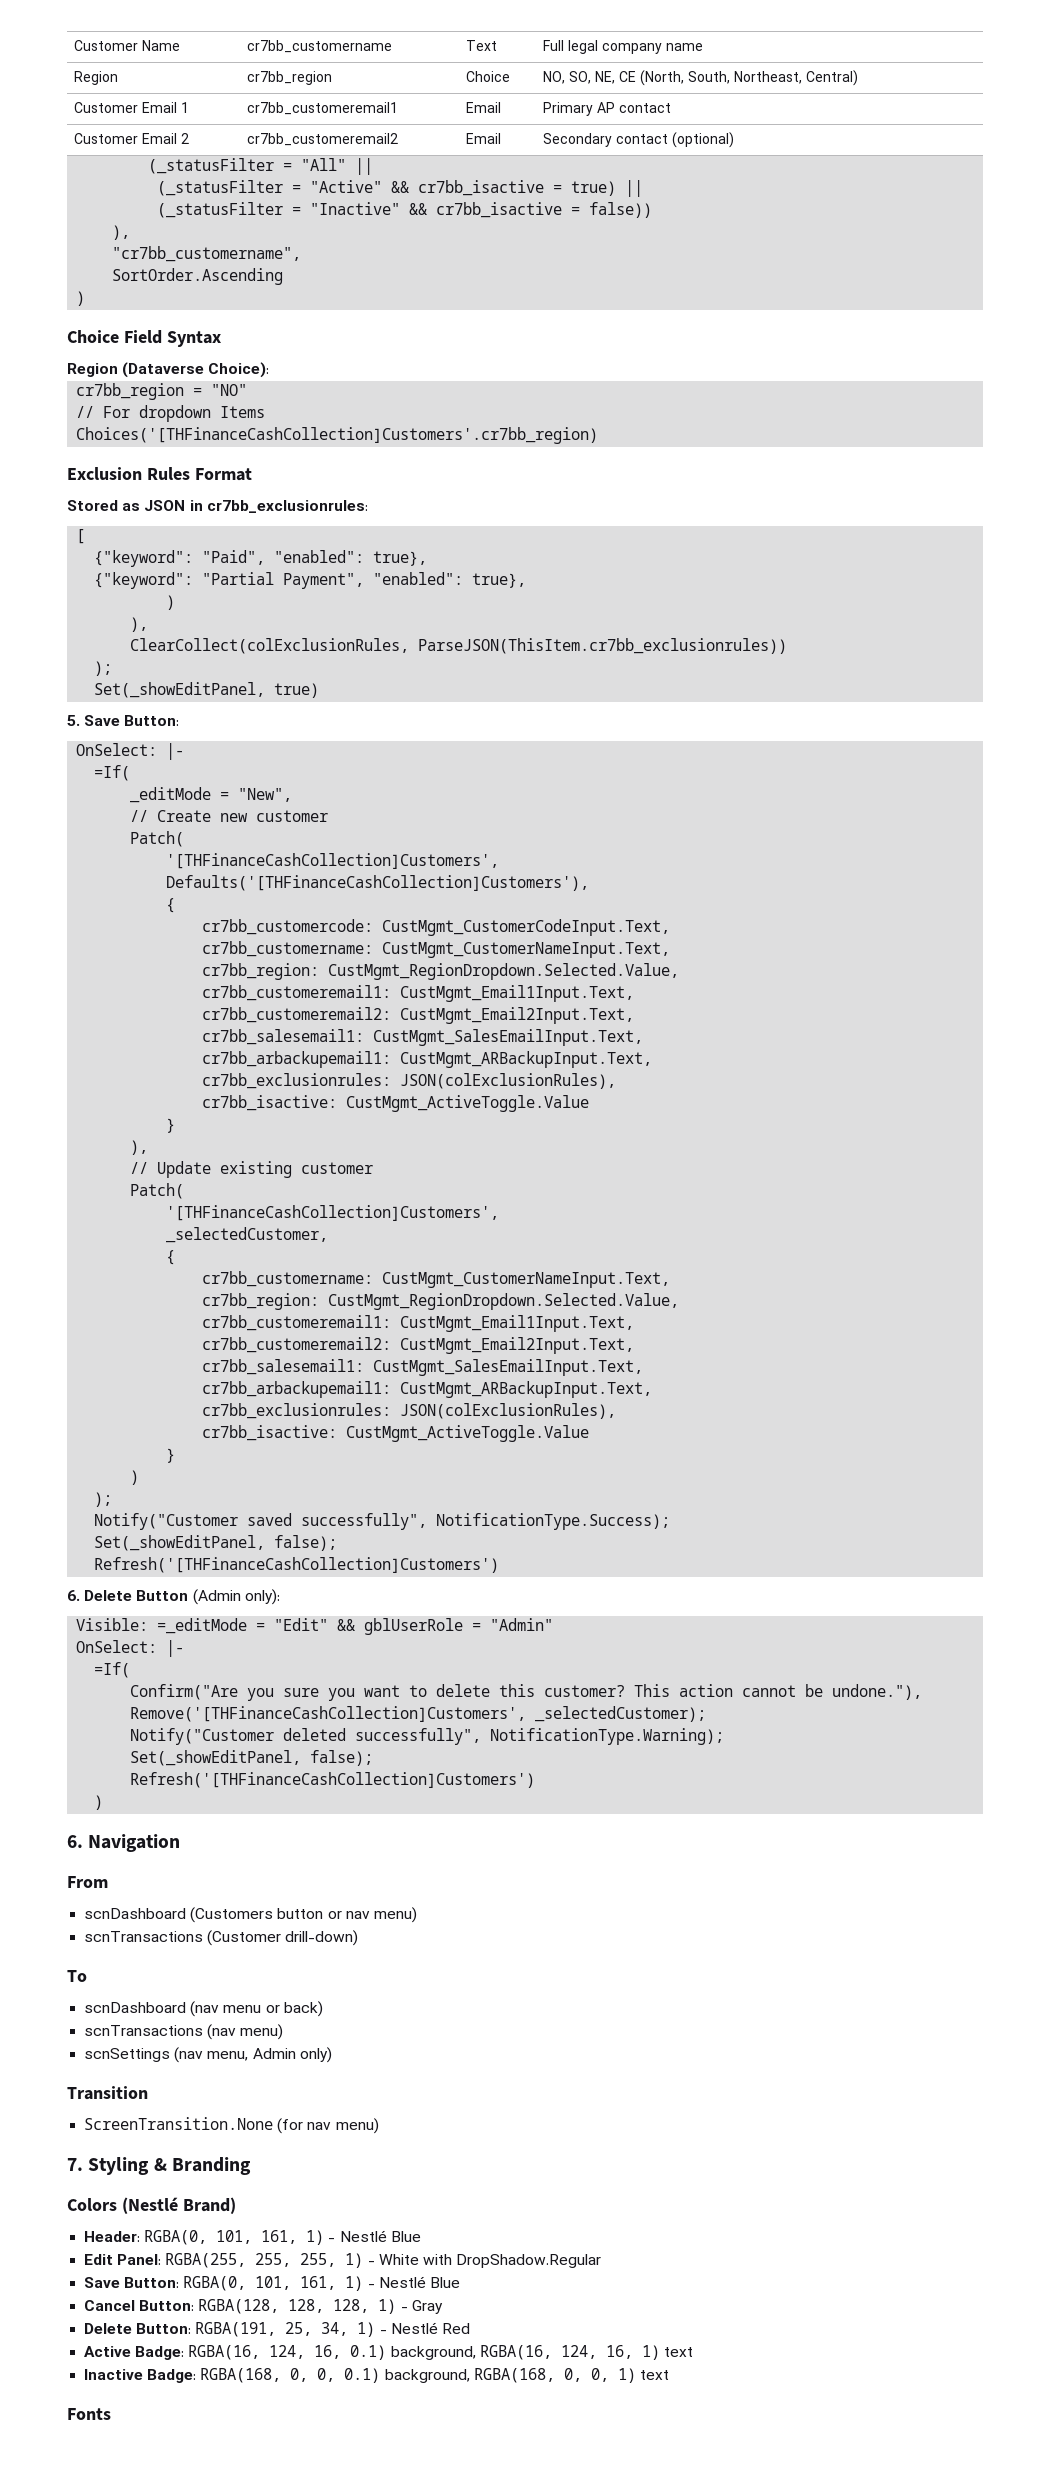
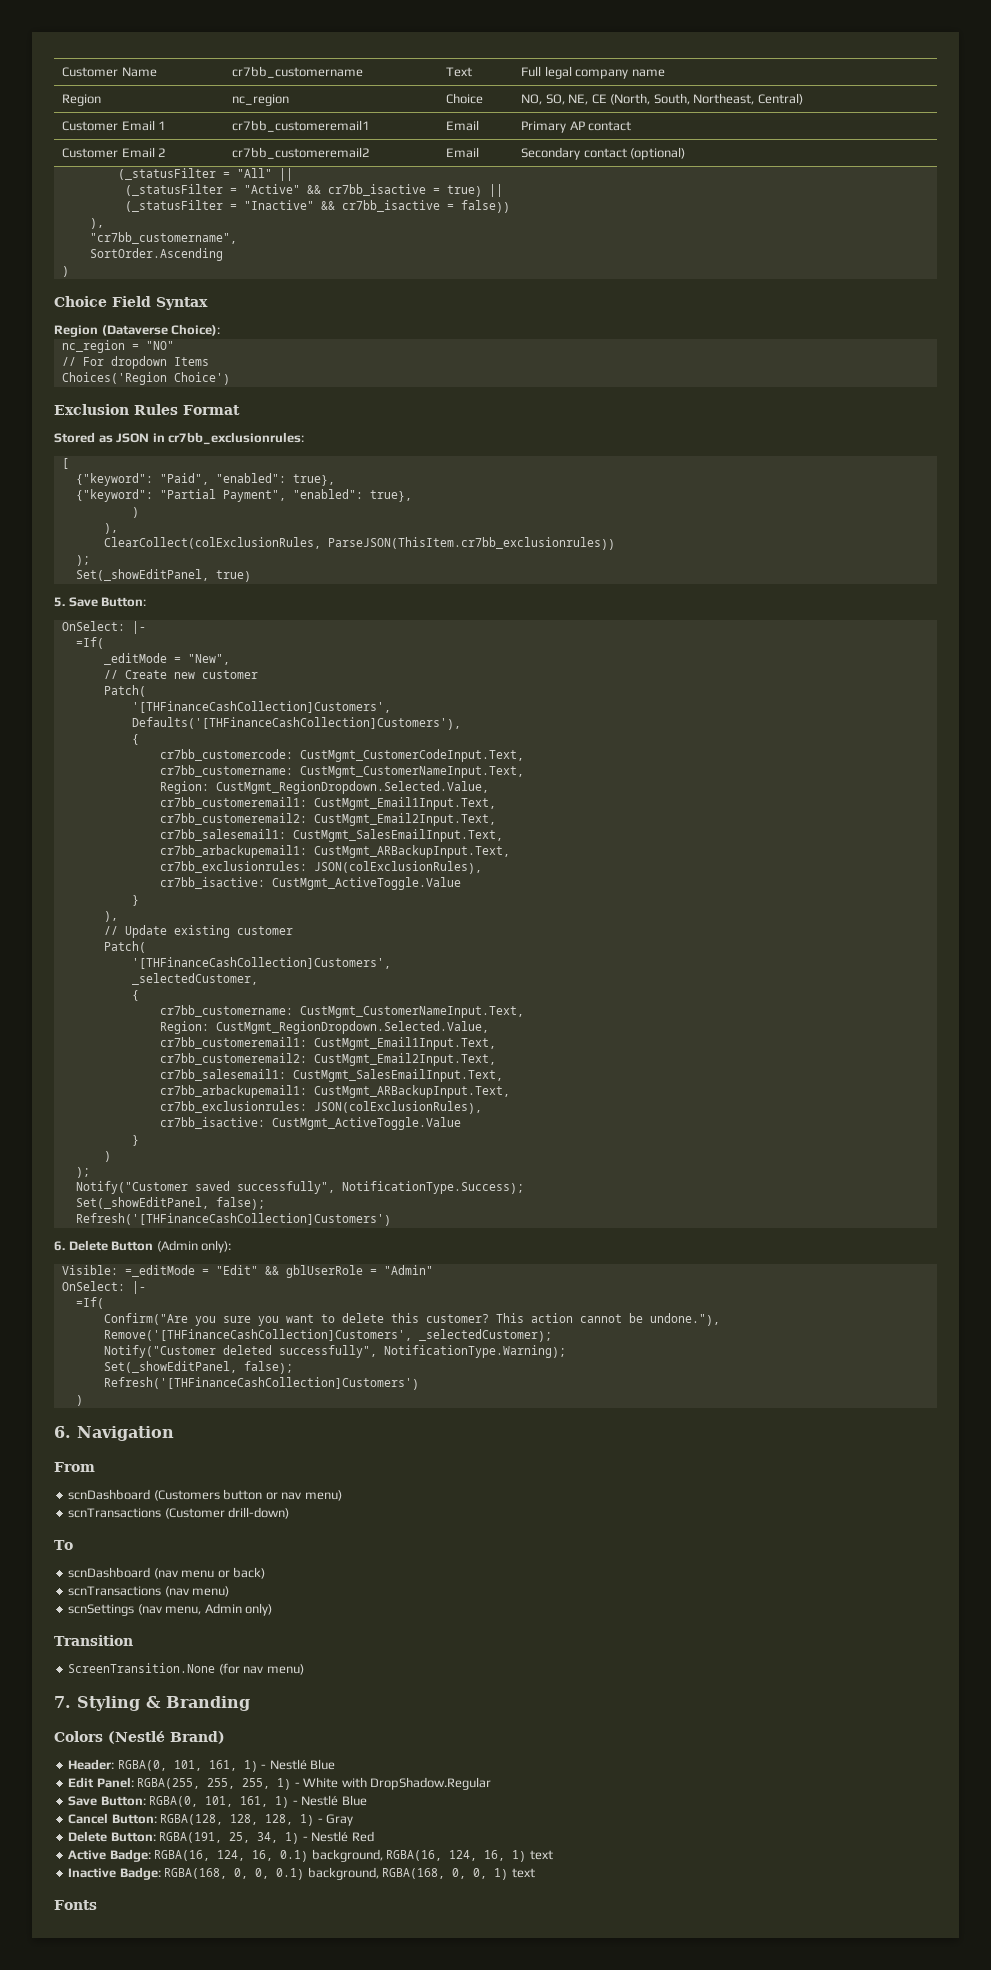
[246,71,332,85] cr7bb_region -> [232,94,290,106] nc_region
[76,383,185,400] cr7bb_region -> [61,340,125,353] nc_region
[76,427,599,444] Choices('[THFinanceCashCollection]Customers'.cr7bb_region) -> [61,372,230,385] Choices('Region Choice')
[202,963,320,980] cr7bb_region: -> [159,781,209,794] Region:
[202,1293,320,1310] cr7bb_region: -> [159,1021,209,1034] Region:

